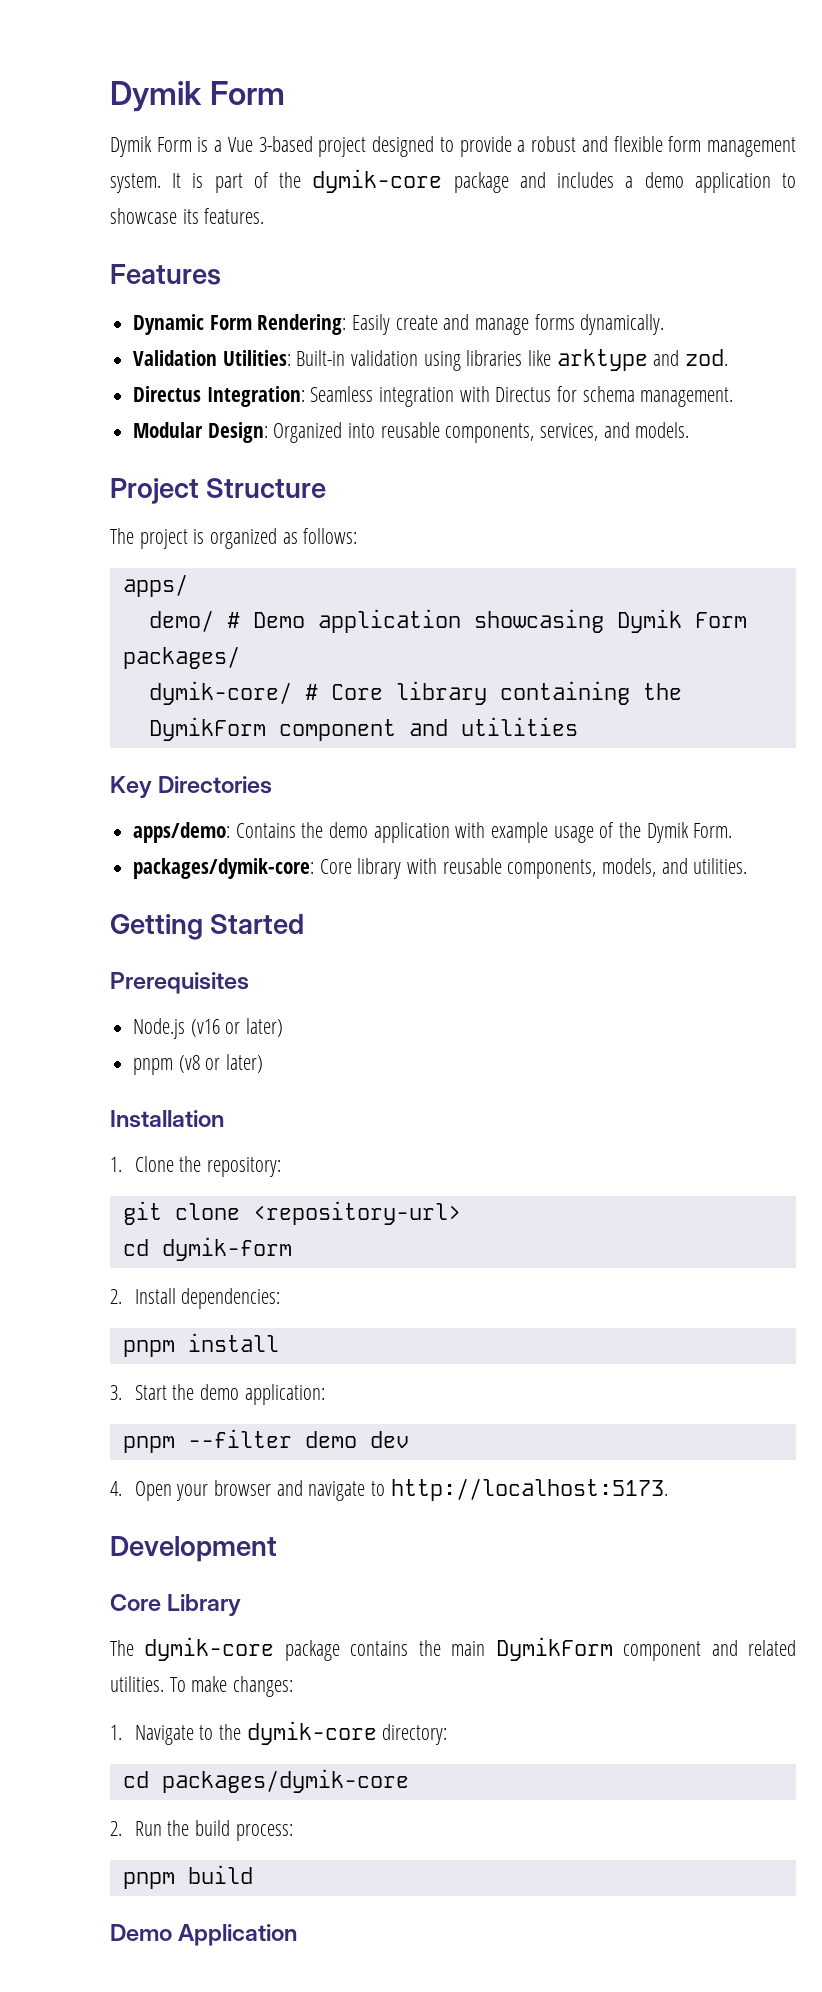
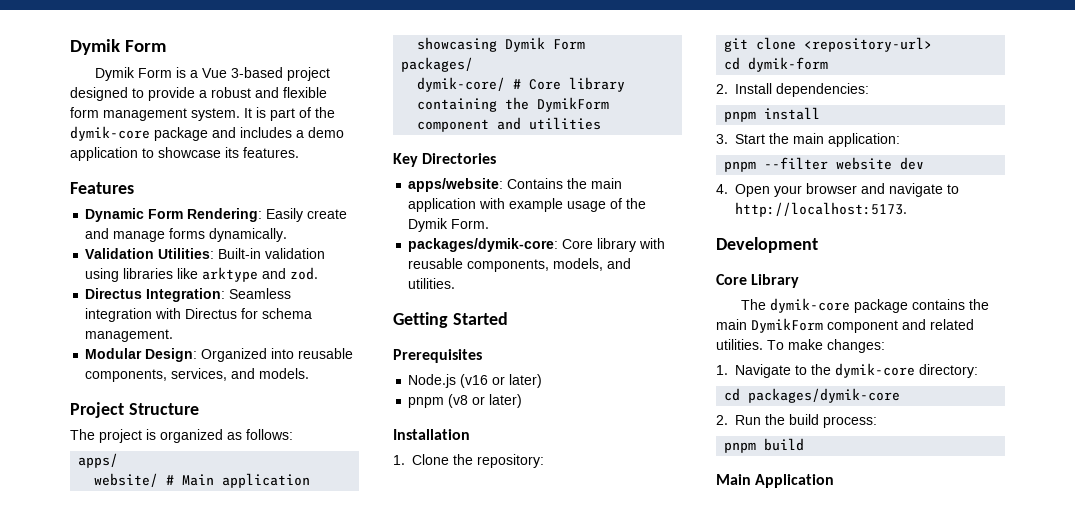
[148,610,305,632] demo/ # Demo -> [94,473,215,487] website/ # Main
[133,822,231,843] apps/demo: -> [408,178,504,192] apps/website:
[329,822,369,838] demo -> [591,178,623,189] main
[199,1384,239,1400] demo -> [793,133,824,144] main
[304,1431,357,1448] demo -> [836,157,893,170] website
[110,1924,172,1941] Demo -> [716,474,751,485] Main

